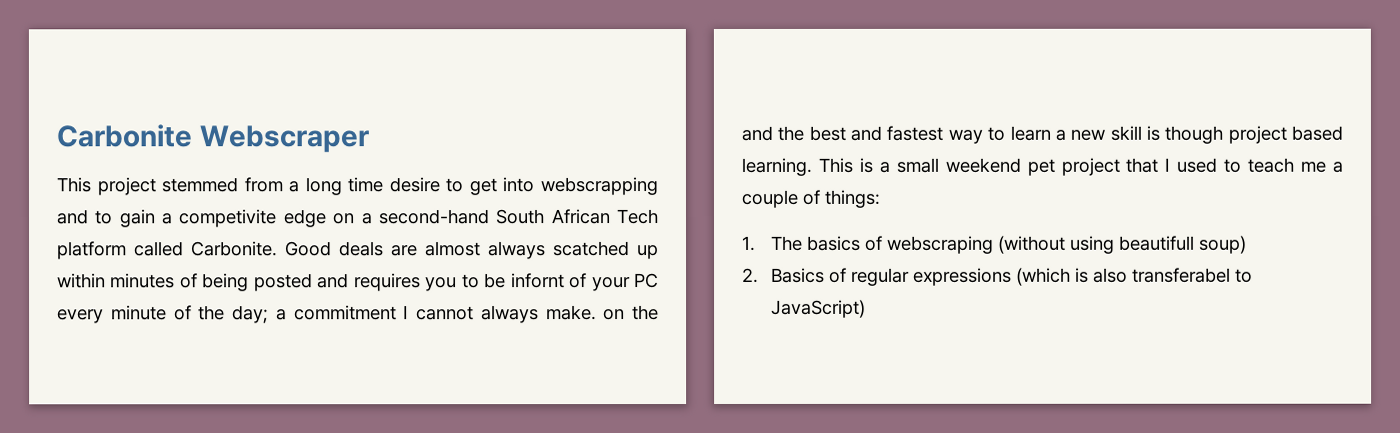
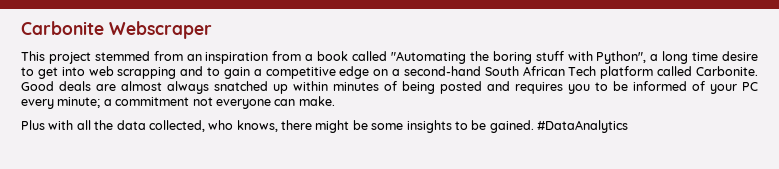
(283, 185) none -> [186,51,647,64] an inspiration from a book called "Automating the boring stuff with Python",
[540,177,658,196] webscrapping -> [88,66,177,79] web scrapping
[178,209,278,228] competivite -> [265,67,336,79] competitive
[553,241,630,257] scatched -> [214,81,268,91] snatched
[510,273,565,289] infornt -> [633,81,687,91] informed
[110,305,659,324] [741,125,1343,144] [741,157,1343,176] [741,189,880,208] [742,235,1248,254] [742,267,1254,286] [771,299,867,318] minute of the day; a commitment I cannot always make. on the and the best and fastest way to learn a new skill is though project based learning. This is a small weekend pet project that I used to teach me a couple of things: // 1. The basics of webscraping (without using beautifull soup) // 2. Basics of regular expressions (which is also transferabel to JavaScript) -> [57,96,335,109] [21,120,628,133] minute; a commitment not everyone can make. // Plus with all the data collected, who knows, there might be some insights to be gained. #DataAnalytics

